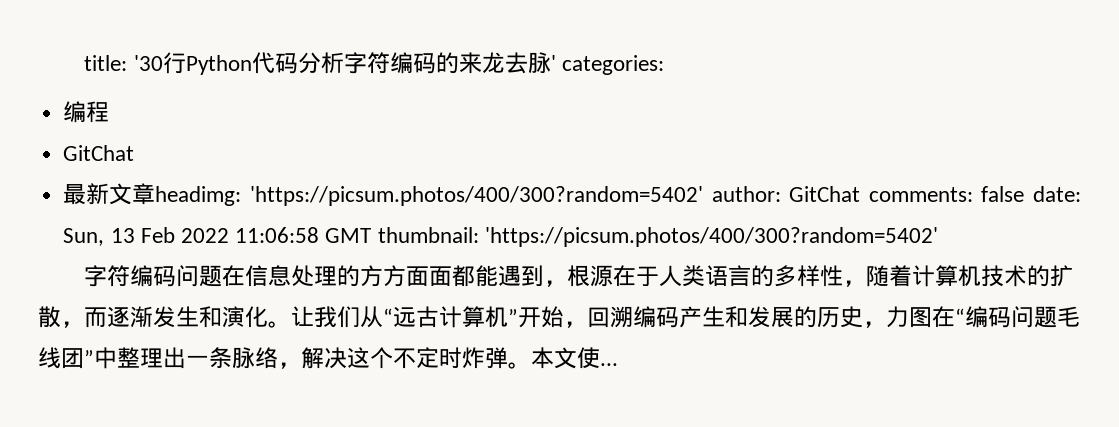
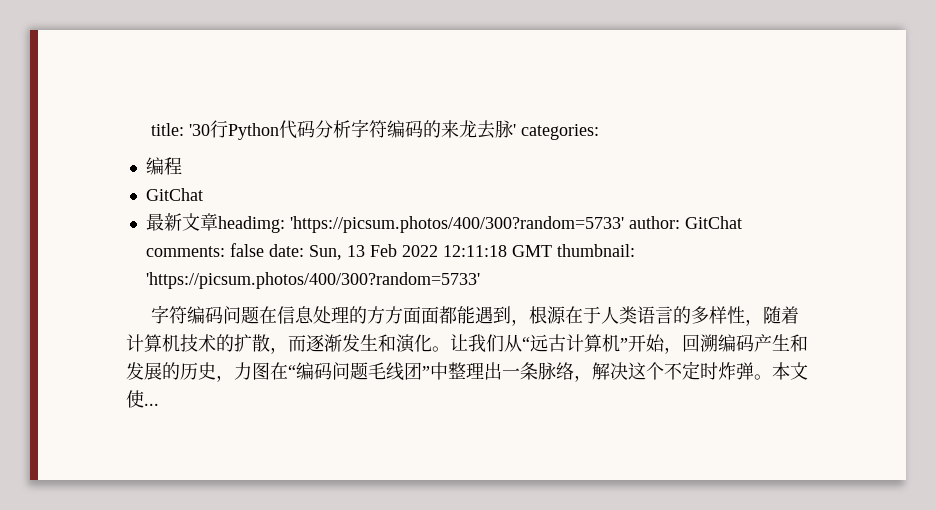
[249,186,703,206] 'https://picsum.photos/400/300?random=5402' -> [289,216,624,233] 'https://picsum.photos/400/300?random=5733'
[235,227,320,243] 11:06:58 -> [442,245,507,257] 12:11:18
[484,227,938,247] 'https://picsum.photos/400/300?random=5402' -> [145,272,480,289] 'https://picsum.photos/400/300?random=5733'

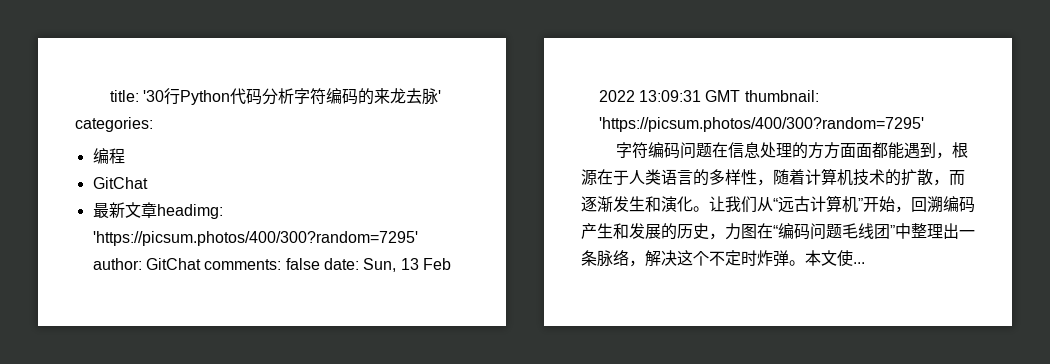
[289,216,624,233] 'https://picsum.photos/400/300?random=5733' -> [92,231,418,246] 'https://picsum.photos/400/300?random=7295'
[442,245,507,257] 12:11:18 -> [638,90,701,102] 13:09:31
[145,272,480,289] 'https://picsum.photos/400/300?random=5733' -> [598,117,924,132] 'https://picsum.photos/400/300?random=7295'

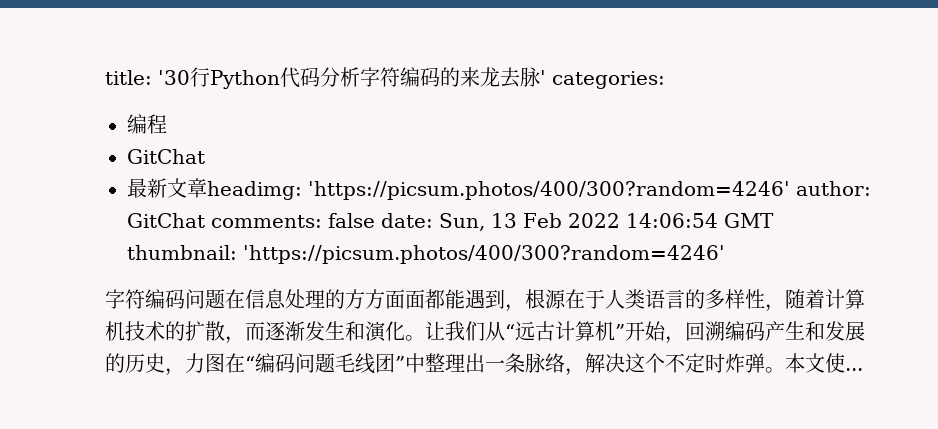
[92,231,418,246] 'https://picsum.photos/400/300?random=7295' -> [308,181,790,200] 'https://picsum.photos/400/300?random=4246'
[638,90,701,102] 13:09:31 -> [625,213,718,228] 14:06:54
[598,117,924,132] 'https://picsum.photos/400/300?random=7295' -> [243,245,725,264] 'https://picsum.photos/400/300?random=4246'

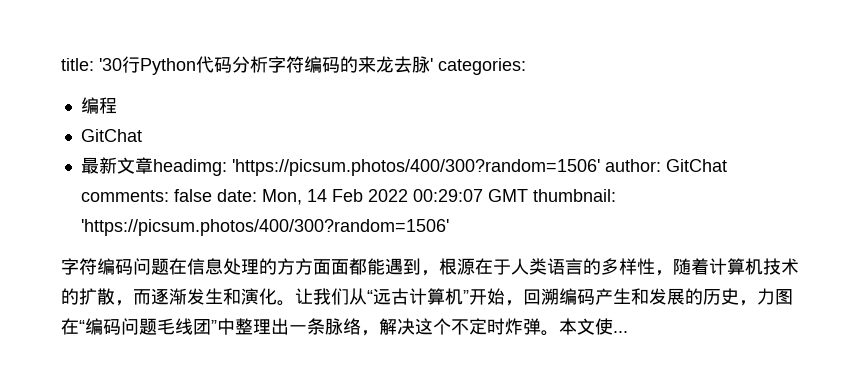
[308,181,790,200] 'https://picsum.photos/400/300?random=4246' -> [231,159,600,176] 'https://picsum.photos/400/300?random=1506'
[439,213,517,231] Sun, 13 -> [261,189,327,205] Mon, 14
[625,213,718,228] 14:06:54 -> [412,189,483,202] 00:29:07
[243,245,725,264] 'https://picsum.photos/400/300?random=4246' -> [80,219,449,236] 'https://picsum.photos/400/300?random=1506'

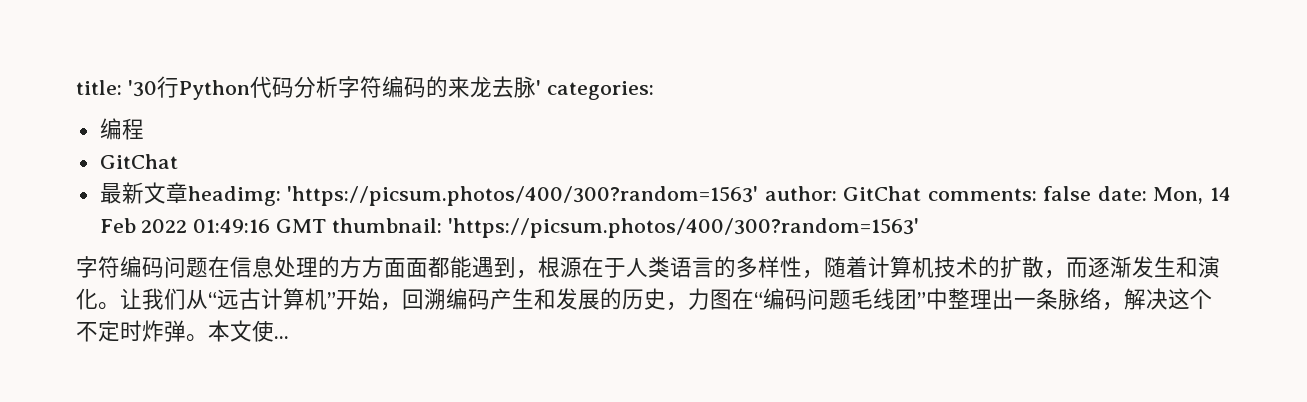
[231,159,600,176] 'https://picsum.photos/400/300?random=1506' -> [287,186,759,206] 'https://picsum.photos/400/300?random=1563'
[412,189,483,202] 00:29:07 -> [193,219,271,233] 01:49:16
[80,219,449,236] 'https://picsum.photos/400/300?random=1506' -> [447,218,919,238] 'https://picsum.photos/400/300?random=1563'

